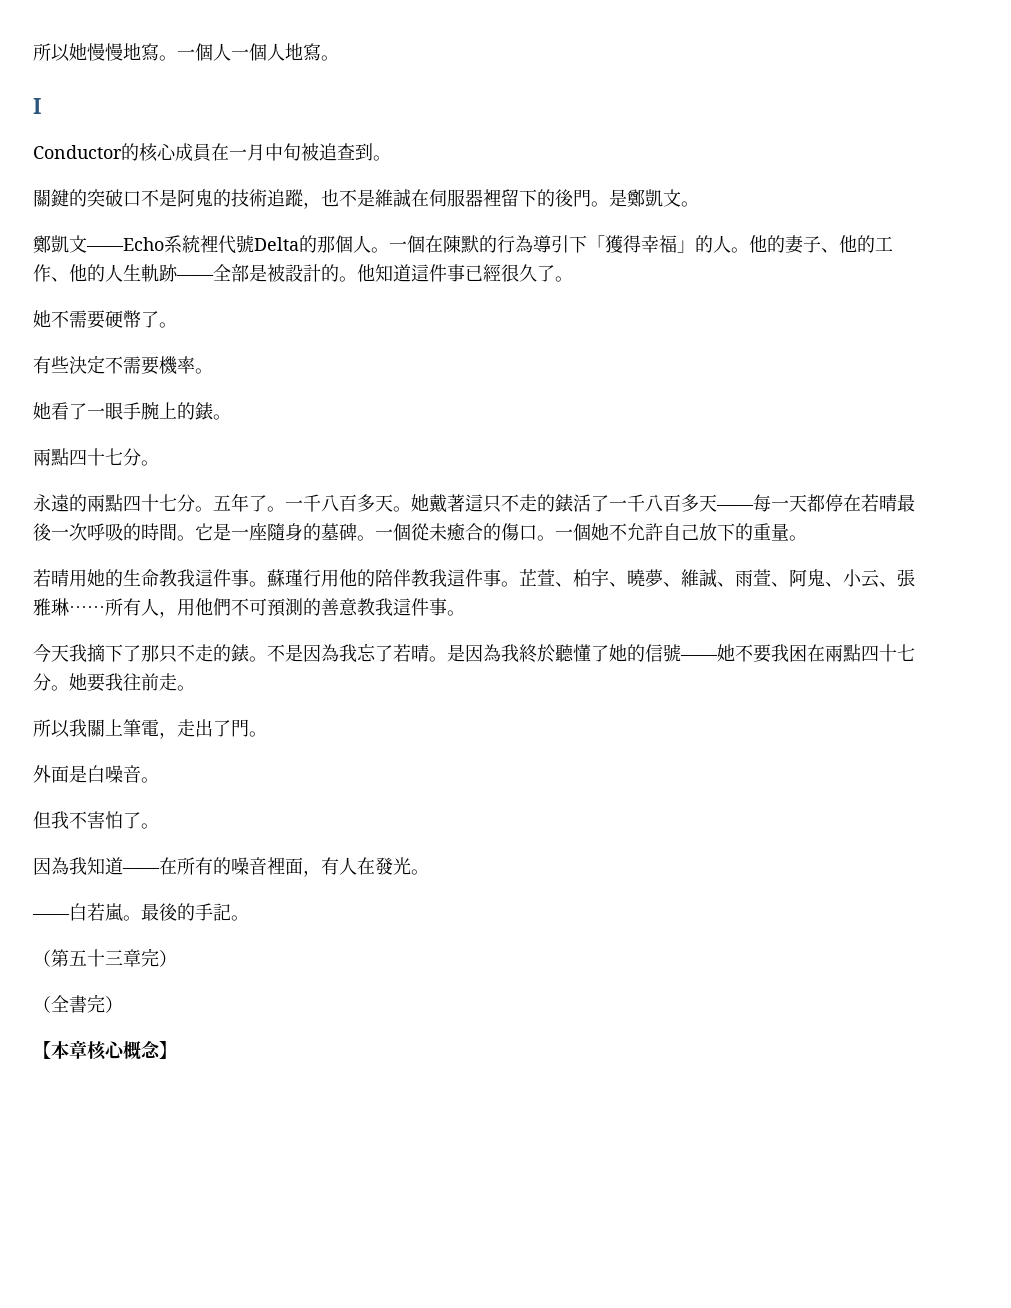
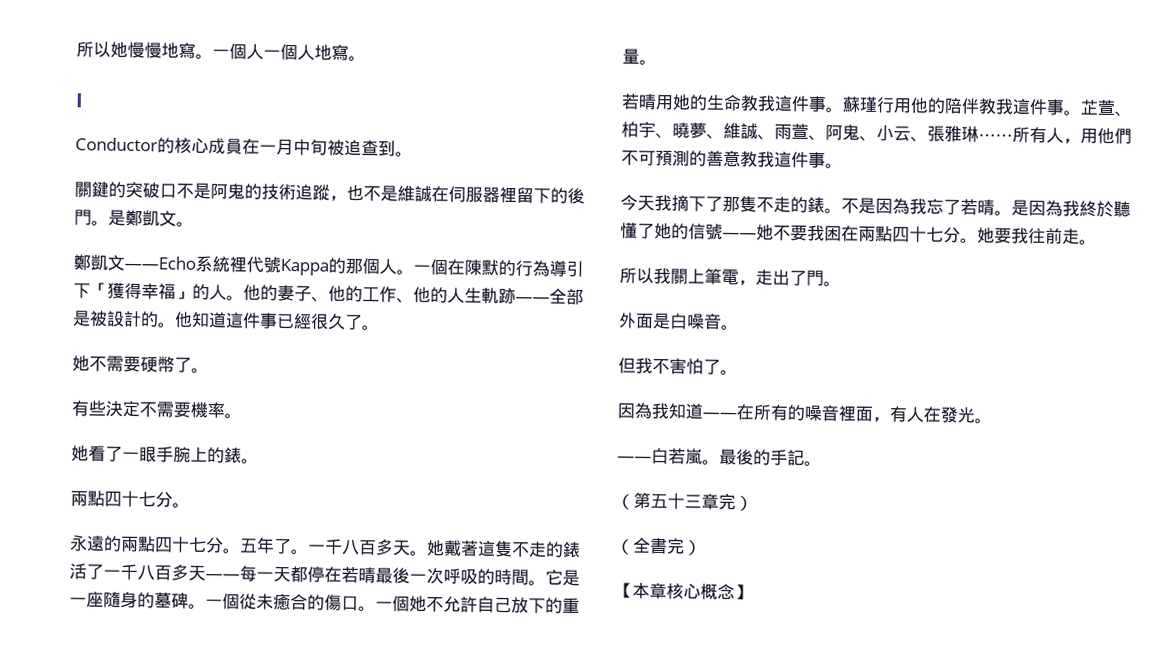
[254,237,299,251] Delta -> [280,258,329,276] Kappa
[483,495,501,513] 只 -> [494,540,513,558] 隻
[159,645,177,663] 只 -> [739,196,757,213] 隻

